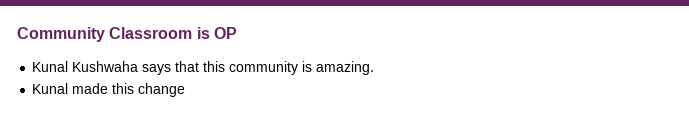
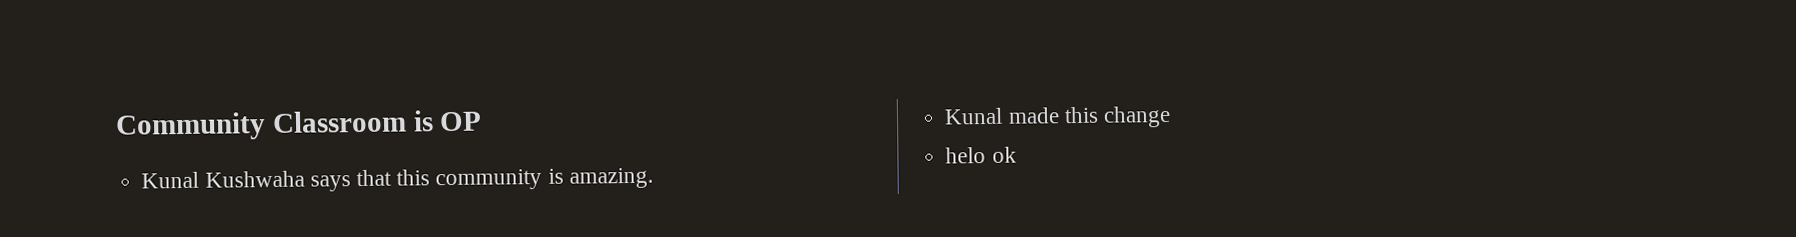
(186, 90) none -> [945,146,1017,164] // helo ok

